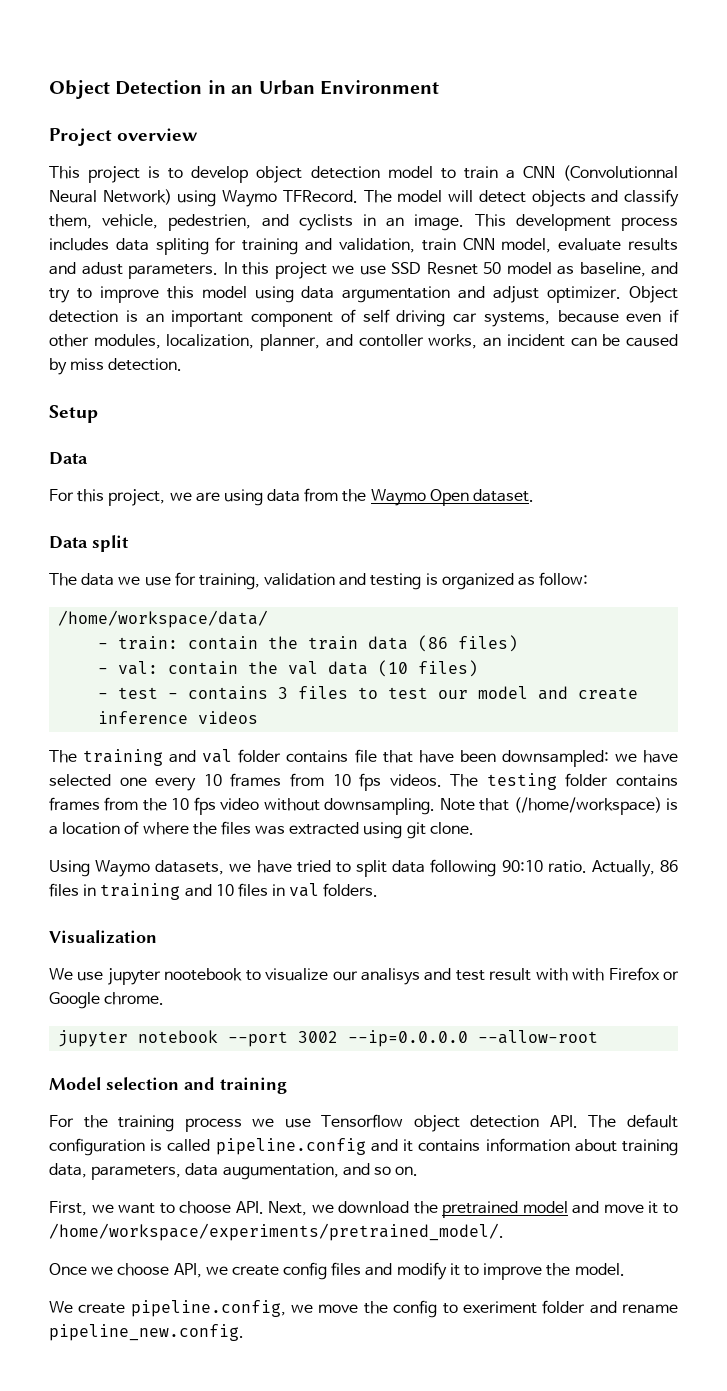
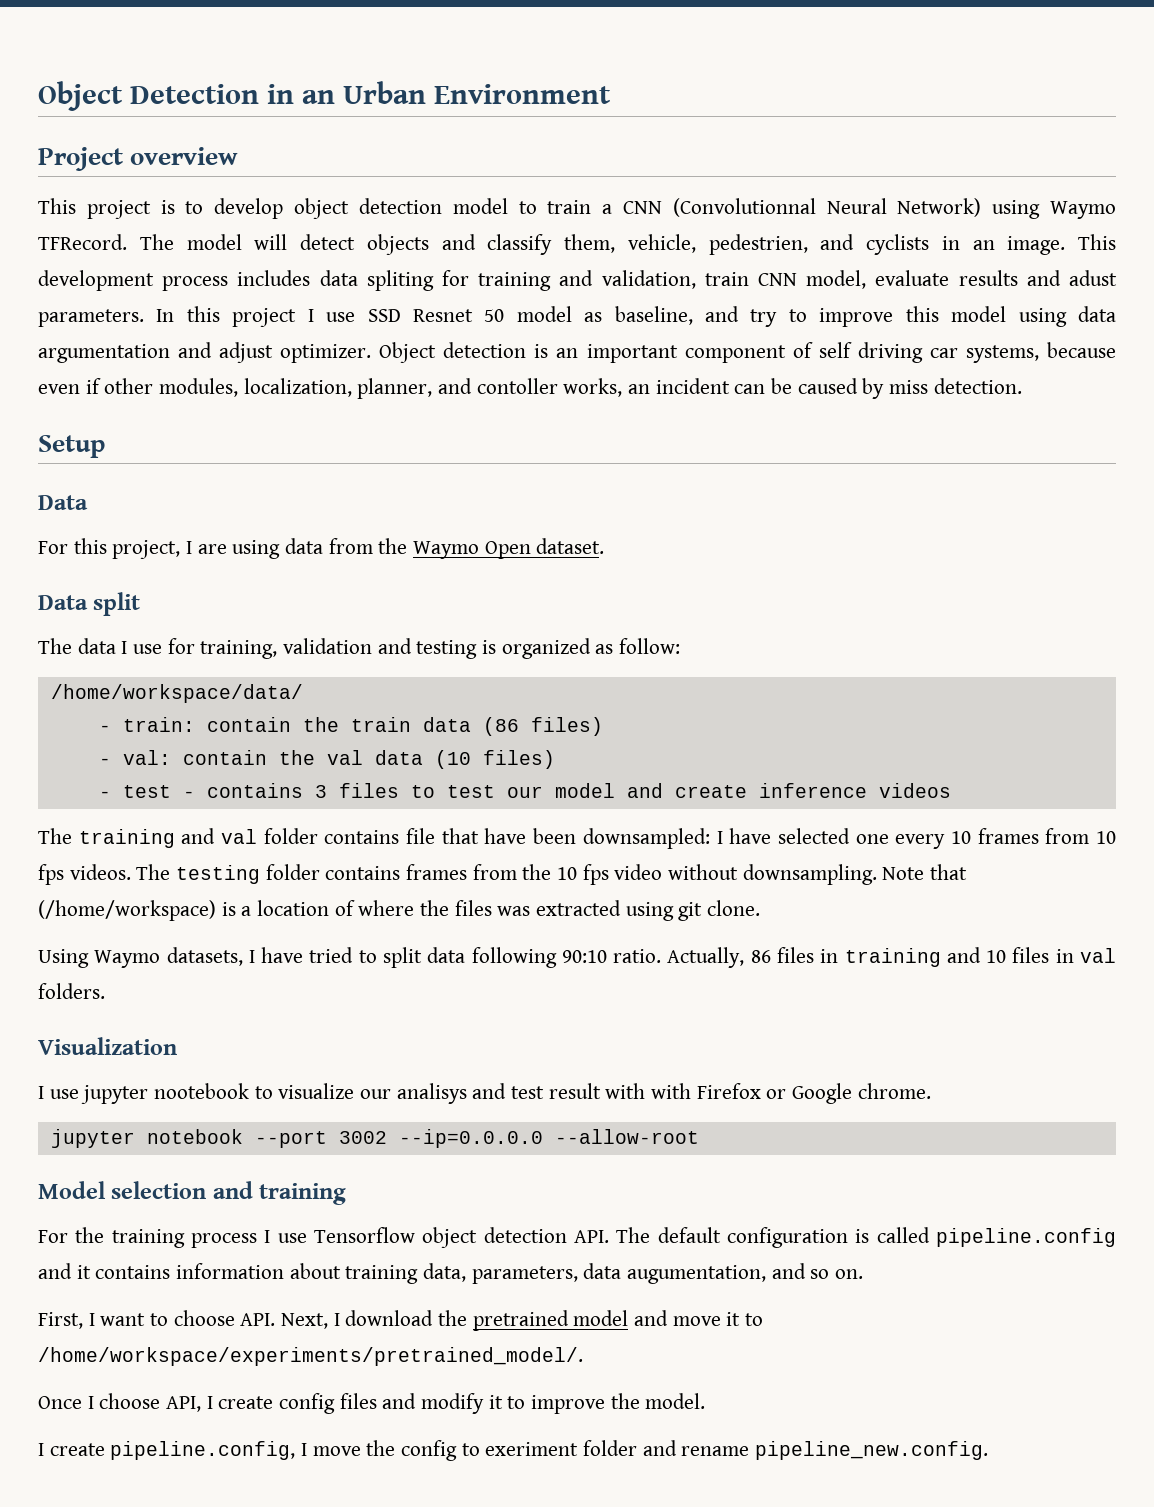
[332,265,354,274] we -> [307,309,314,322] I
[169,492,192,501] we -> [186,541,193,554] I
[118,576,141,585] we -> [121,641,128,654] I
[614,753,637,762] we -> [716,831,723,844] I
[229,863,252,872] we -> [248,950,255,963] I
[49,968,73,980] We -> [38,1086,44,1099] I
[252,1118,275,1127] we -> [264,1230,271,1243] I
[91,1204,114,1213] we -> [88,1313,95,1326] I
[311,1204,334,1213] we -> [333,1313,340,1326] I
[91,1266,114,1275] we -> [87,1396,94,1409] I
[205,1266,228,1275] we -> [206,1396,213,1409] I
[49,1301,73,1313] We -> [38,1443,44,1456] I
[291,1304,314,1313] we -> [301,1443,308,1456] I

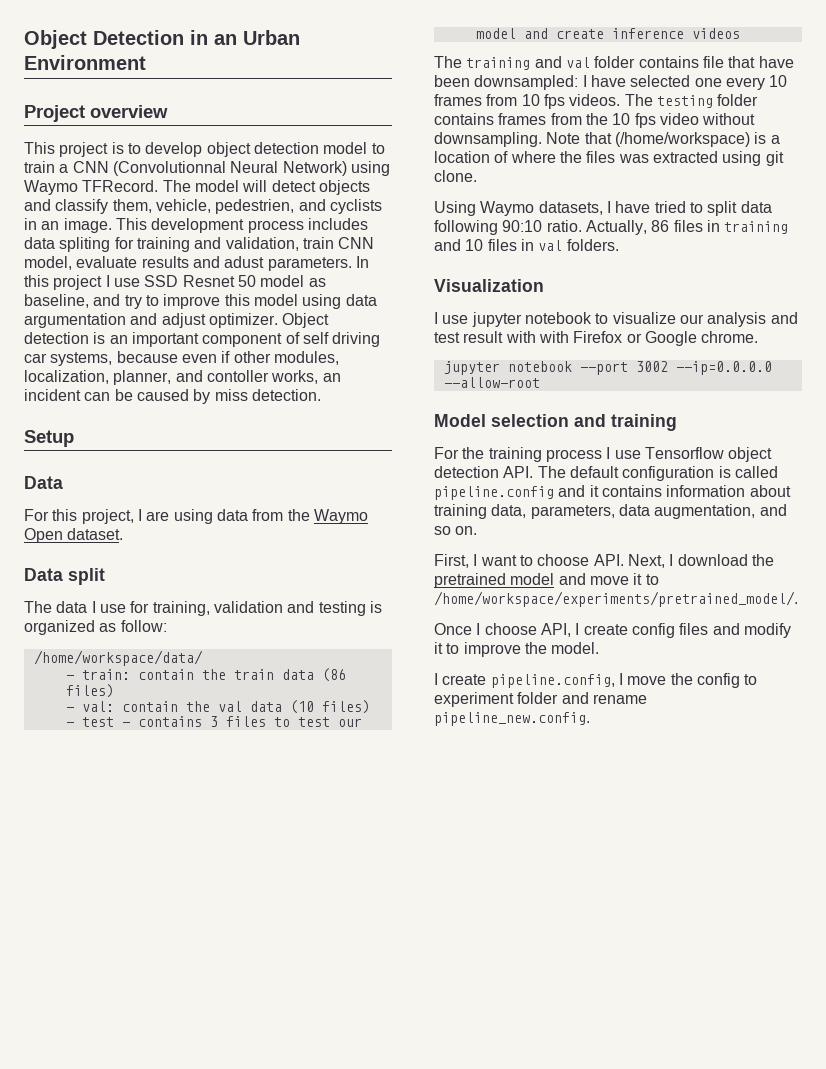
[154,1083,250,1099] nootebook -> [524,312,592,324] notebook
[396,1083,467,1104] analisys -> [707,312,767,327] analysis
[627,1265,767,1284] augumentation, -> [654,504,756,519] augmentation,
[485,1442,579,1456] exeriment -> [434,692,514,707] experiment

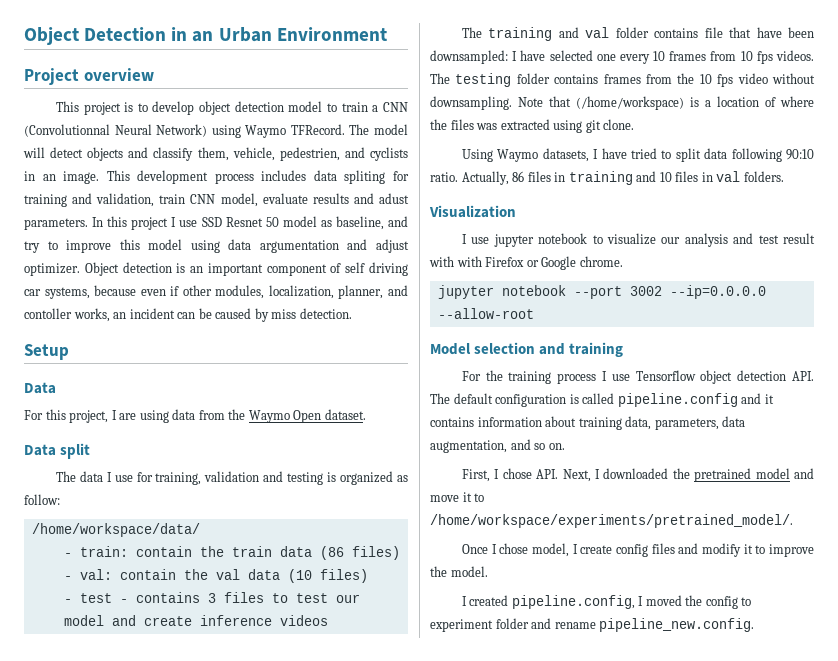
[480,554,590,566] want to choose -> [502,468,532,479] chose
[677,554,748,566] download -> [603,468,669,479] downloaded
[484,623,571,637] choose API, -> [499,543,569,557] chose model,
[442,674,487,685] create -> [469,595,509,606] created
[627,676,667,685] move -> [645,595,682,606] moved

